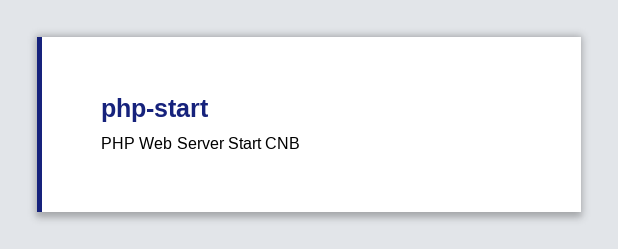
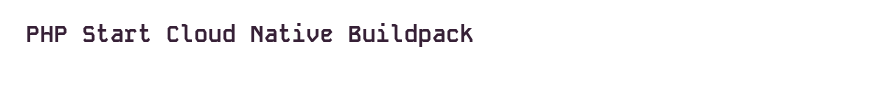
[101,98,209,122] [101,137,301,149] php-start // PHP Web Server Start CNB -> [26,23,474,47] PHP Start Cloud Native Buildpack

